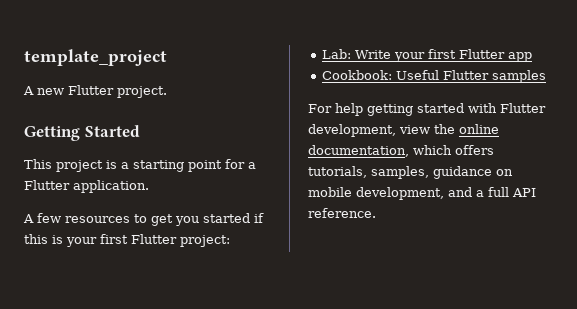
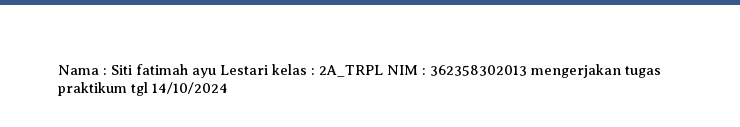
[24,49,167,66] [23,85,167,98] [24,125,140,141] [24,159,256,172] [24,180,149,193] [23,213,264,226] [24,234,230,247] [322,49,533,62] [322,70,547,83] [308,103,546,116] [308,124,499,137] [308,145,494,157] [308,166,513,179] [308,187,536,200] [308,208,376,218] template_project // A new Flutter project. // Getting Started // This project is a starting point for a Flutter application. // A few resources to get you started if this is your first Flutter project: // Lab: Write your first Flutter app // Cookbook: Useful Flutter samples // For help getting started with Flutter development, view the online documentation, which offers tutorials, samples, guidance on mobile development, and a full API reference. -> [58,64,661,78] [58,82,228,96] Nama : Siti fatimah ayu Lestari kelas : 2A_TRPL NIM : 362358302013 mengerjakan tugas praktikum tgl 14/10/2024

